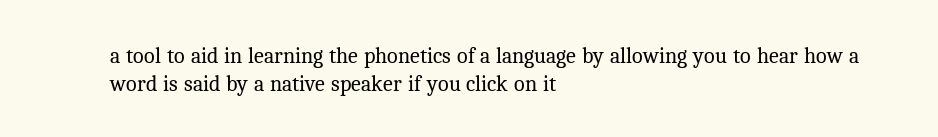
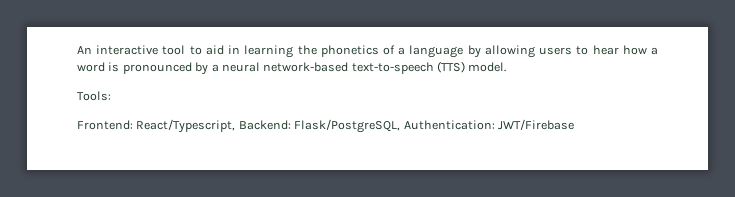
[110,52,120,63] a -> [77,45,159,55] An interactive
[692,52,728,68] you -> [539,47,573,55] users
[183,75,220,91] said -> [122,62,192,74] pronounced
[269,75,558,96] native speaker if you click on it -> [221,61,507,74] [77,91,111,101] [77,119,574,133] neural network-based text-to-speech (TTS) model. // Tools: // Frontend: React/Typescript, Backend: Flask/PostgreSQL, Authentication: JWT/Firebase

